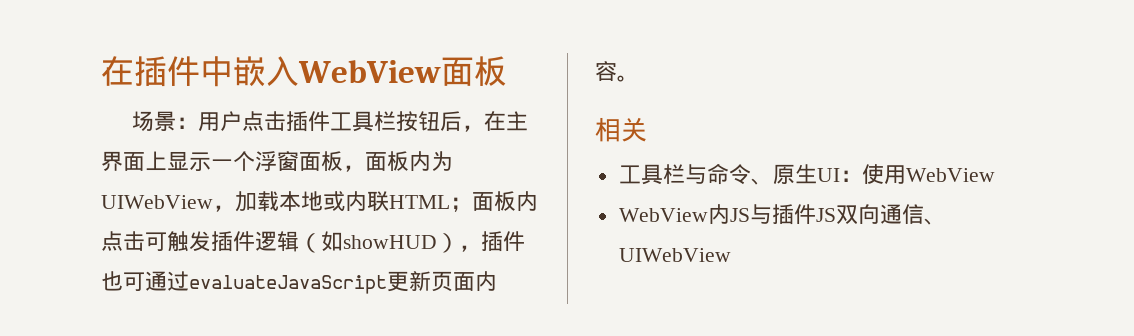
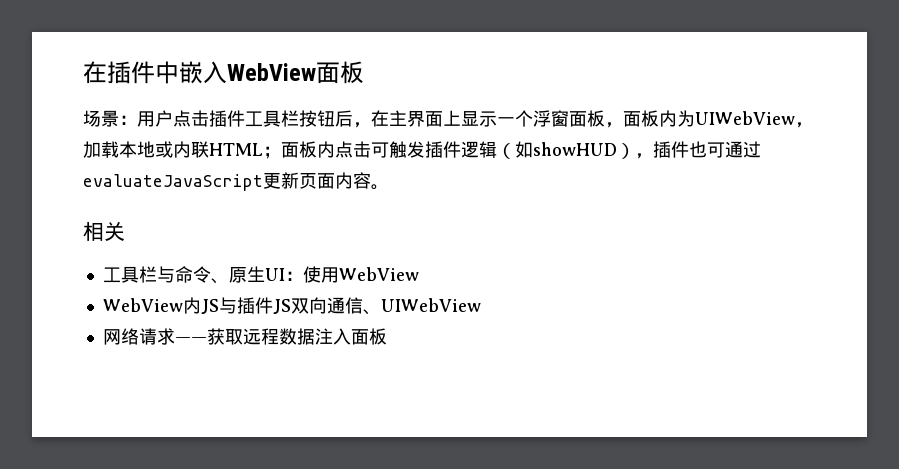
(731, 255) none -> [102,328,387,345] // 网络请求——获取远程数据注入面板

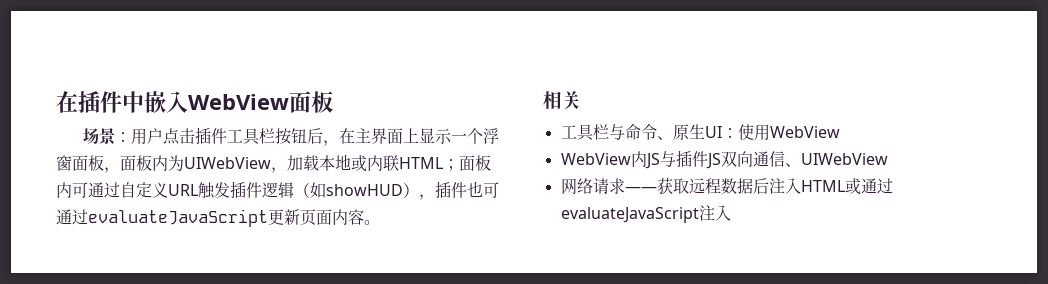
[335,141,389,158] 点击可 -> [72,182,198,198] 可通过自定义URL
[314,328,387,345] 注入面板 -> [752,178,893,195] [560,205,731,223] 后注入HTML或通过evaluateJavaScript注入

